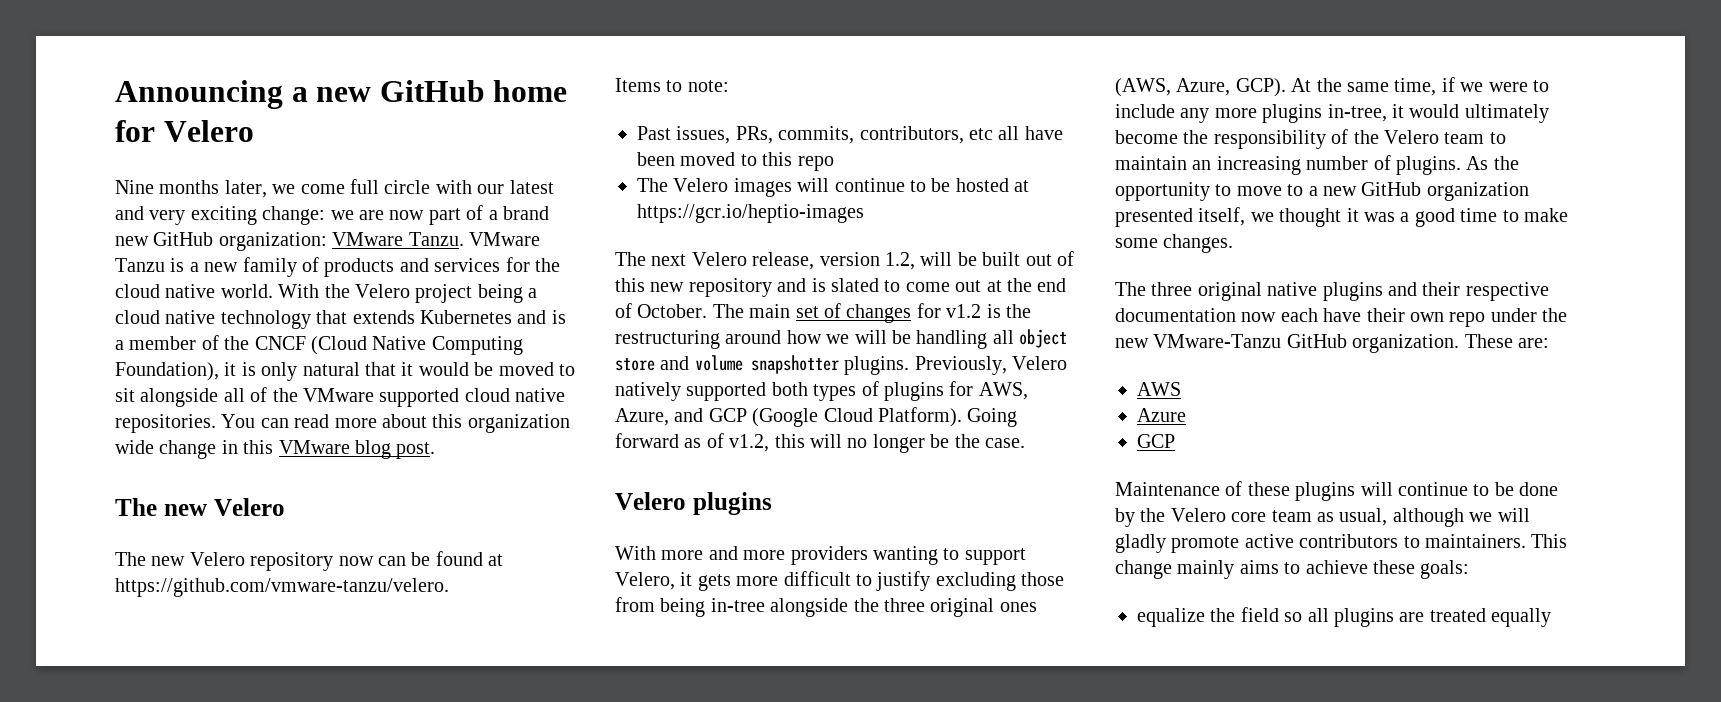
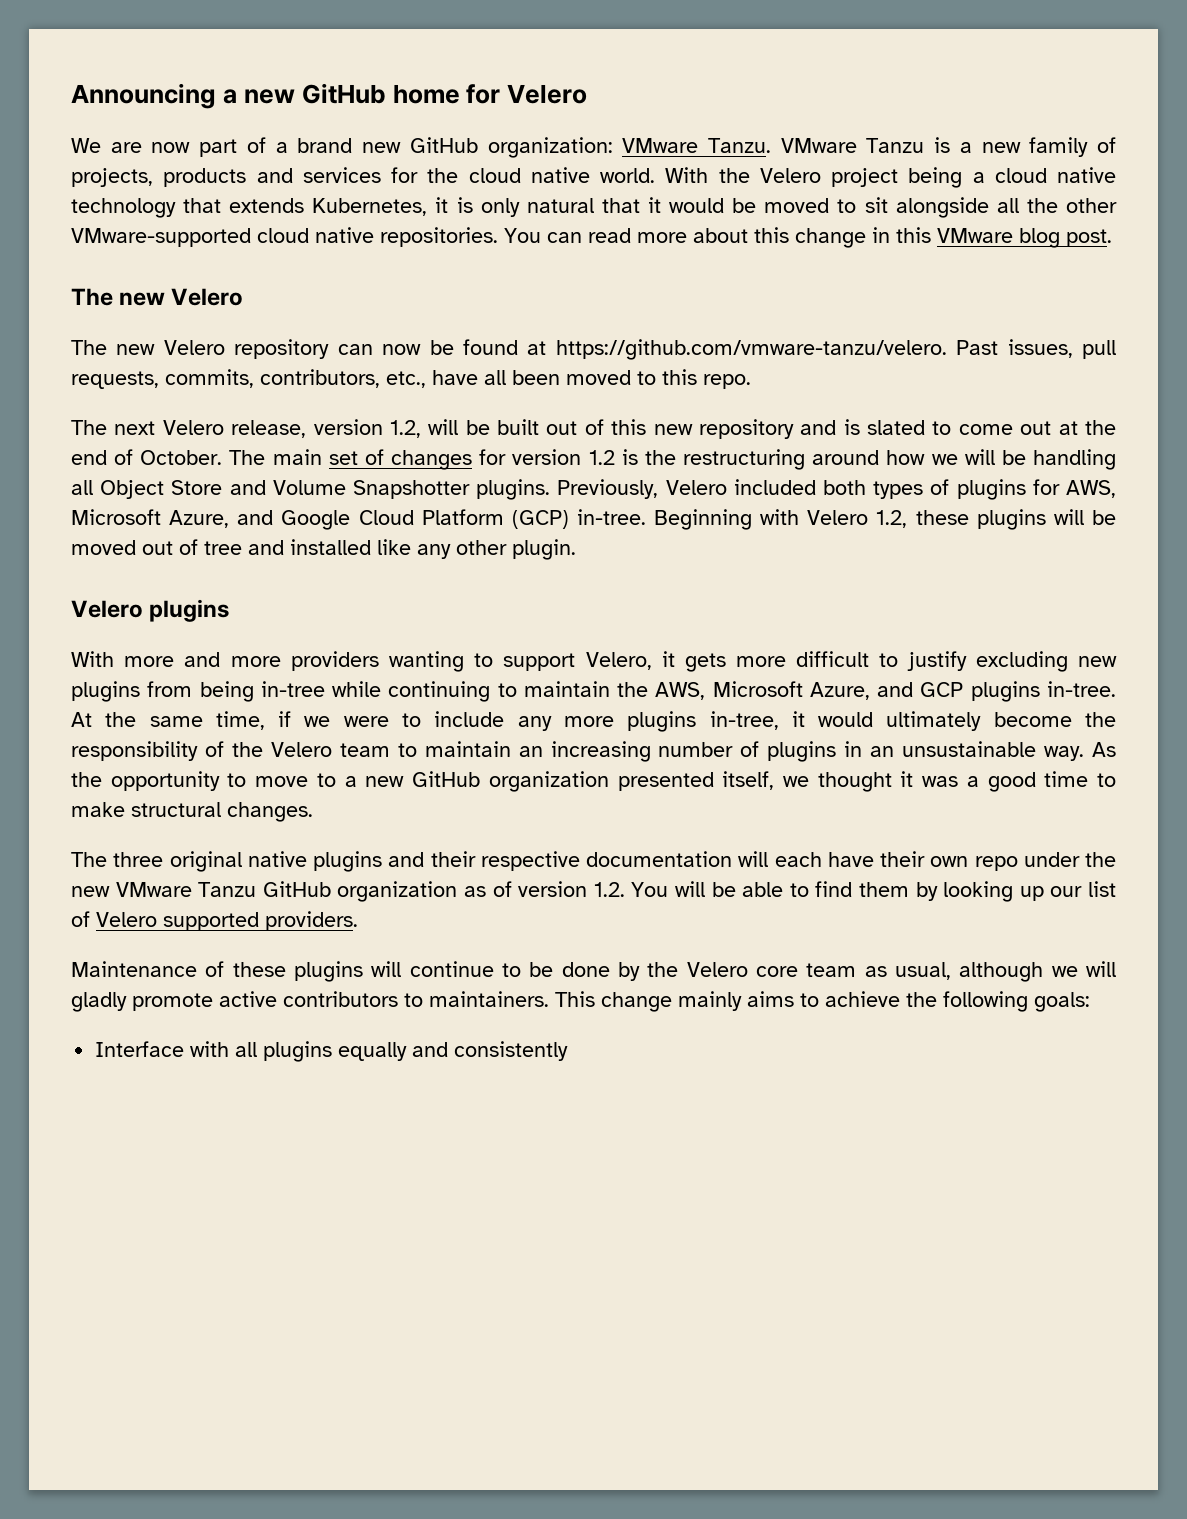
[115,179,554,198] [115,206,354,225] Nine months later, we come full circle with our latest and very exciting change: we -> [71,138,101,153] We
(319, 264) none -> [71,168,153,187] projects,
[420,310,566,324] [115,335,523,355] [115,362,219,381] Kubernetes and is a member of the CNCF (Cloud Native Computing Foundation), -> [312,198,428,216] Kubernetes,
[250,387,460,407] of the VMware supported -> [1026,198,1117,213] [71,228,251,247] the other VMware-supported
[467,414,570,433] [115,440,154,454] organization wide -> (789, 235) none
[338,556,406,566] now can -> [337,344,422,355] can now
[615,78,729,92] [637,126,1063,144] [637,152,834,171] [637,178,1030,197] [637,204,864,223] // Items to note: // Past issues, PRs, commits, contributors, etc all have been moved to this repo // The Velero images will continue to be hosted at https://gcr.io/heptio-images -> [956,339,1116,359] [71,369,751,389] Past issues, pull requests, commits, contributors, etc., have all been moved to this repo.
[946,304,982,318] v1.2 -> [512,449,615,465] version 1.2
[1019,329,1068,348] [615,355,839,374] object store and volume snapshotter -> [100,480,470,499] Object Store and Volume Snapshotter
[615,382,767,401] natively supported -> [733,479,816,495] included
[615,407,1018,427] [615,433,1025,453] Azure, and GCP (Google Cloud Platform). Going forward as of v1.2, this will no longer be the case. -> [71,509,1116,530] [71,539,576,560] Microsoft Azure, and Google Cloud Platform (GCP) in-tree. Beginning with Velero 1.2, these plugins will be moved out of tree and installed like any other plugin.
[1021,572,1065,586] those -> [1078,656,1117,667] [71,681,140,702] new plugins
[770,598,1037,617] [1115,78,1286,97] alongside the three original ones (AWS, Azure, GCP). -> [332,681,1116,702] while continuing to maintain the AWS, Microsoft Azure, and GCP plugins in-tree.
[1396,156,1461,175] plugins. -> [767,741,1085,762] plugins in an unsustainable way.
[1115,238,1158,248] some -> [131,802,221,817] structural
[1241,312,1277,322] now -> [738,851,769,867] will
[1153,334,1549,353] [1137,382,1181,396] [1137,408,1186,422] [1137,434,1175,448] VMware-Tanzu GitHub organization. These are: // AWS // Azure // GCP -> [115,881,1117,902] [71,911,358,931] VMware Tanzu GitHub organization as of version 1.2. You will be able to find them by looking up our list of Velero supported providers.
[1373,560,1415,574] these -> [906,991,1028,1012] the following
[1137,607,1552,627] equalize the field so all plugins are treated equally -> [95,1041,569,1062] Interface with all plugins equally and consistently

